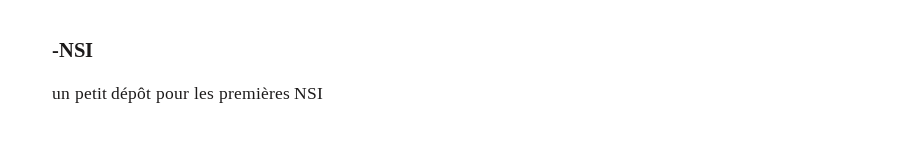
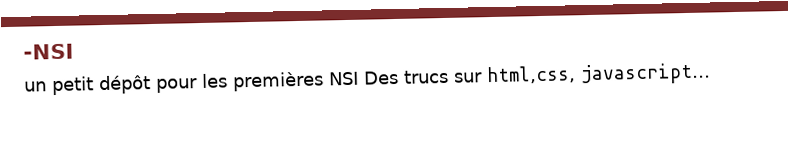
(324, 93) none -> [363,62,711,86] Des trucs sur html,css, javascript...

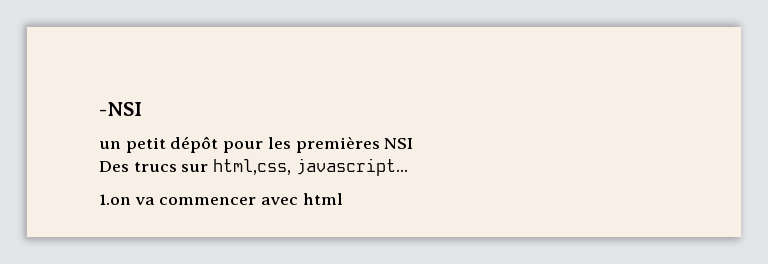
(359, 78) none -> (414, 143) //
(711, 74) none -> [99,193,343,205] // 1.on va commencer avec html

